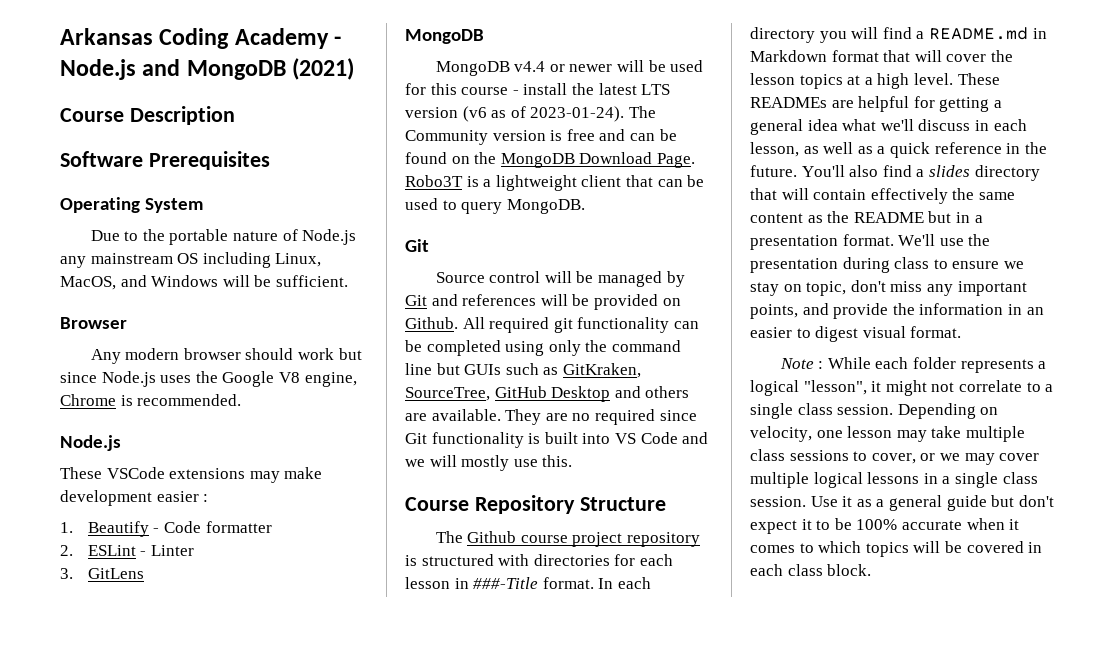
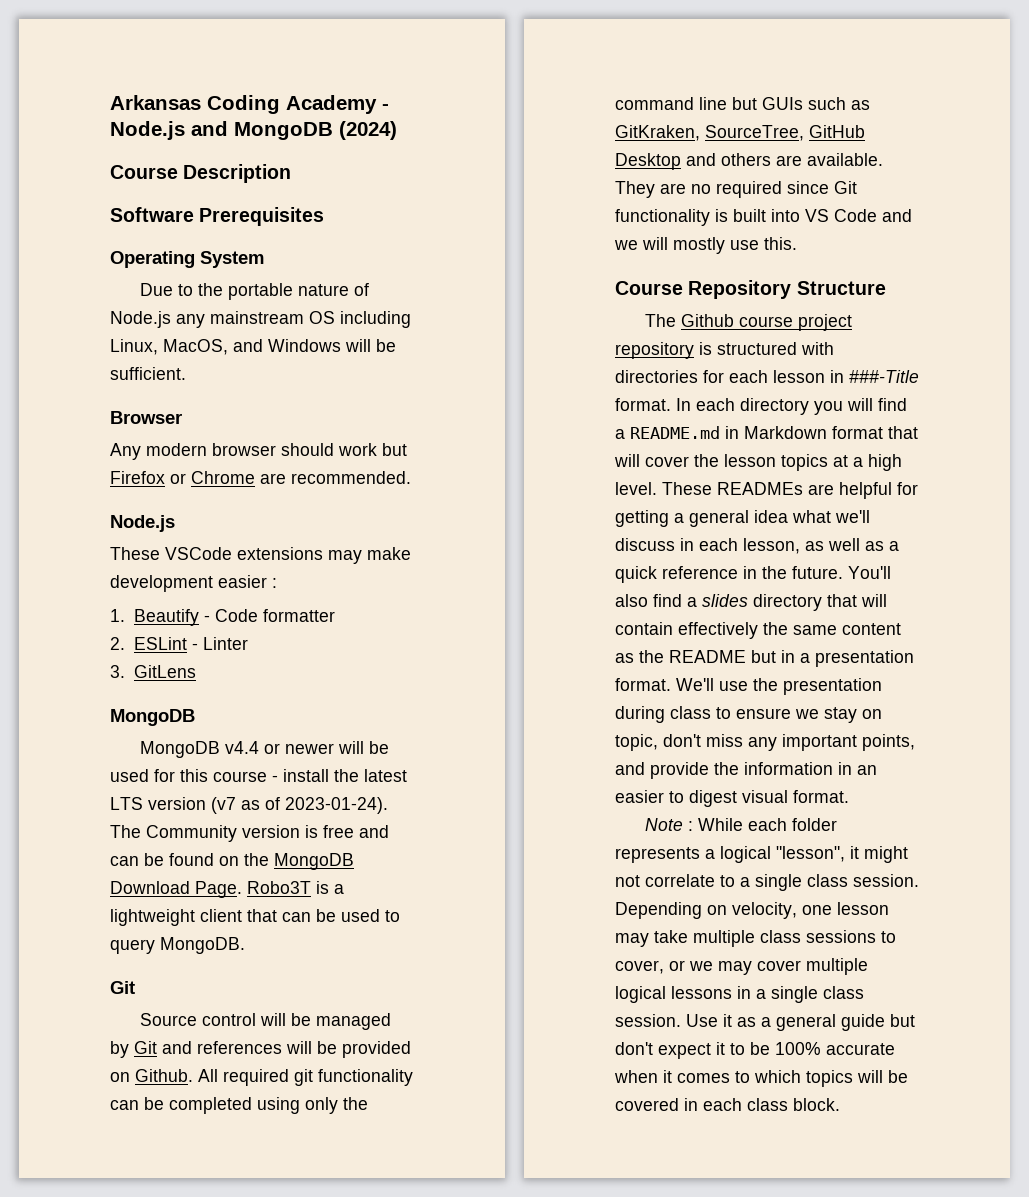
[292,58,355,80] (2021) -> [339,121,397,140] (2024)
[60,371,357,387] [60,394,133,406] since Node.js uses the Google V8 engine, Chrome is -> [110,471,286,484] Firefox or Chrome are
[462,106,487,122] (v6 -> [211,797,236,814] (v7

